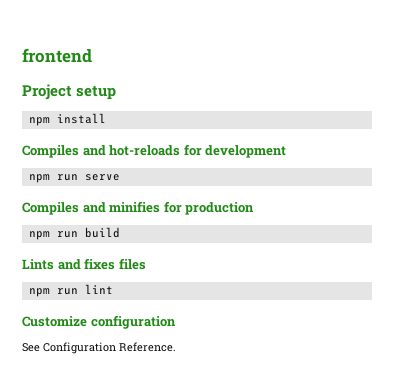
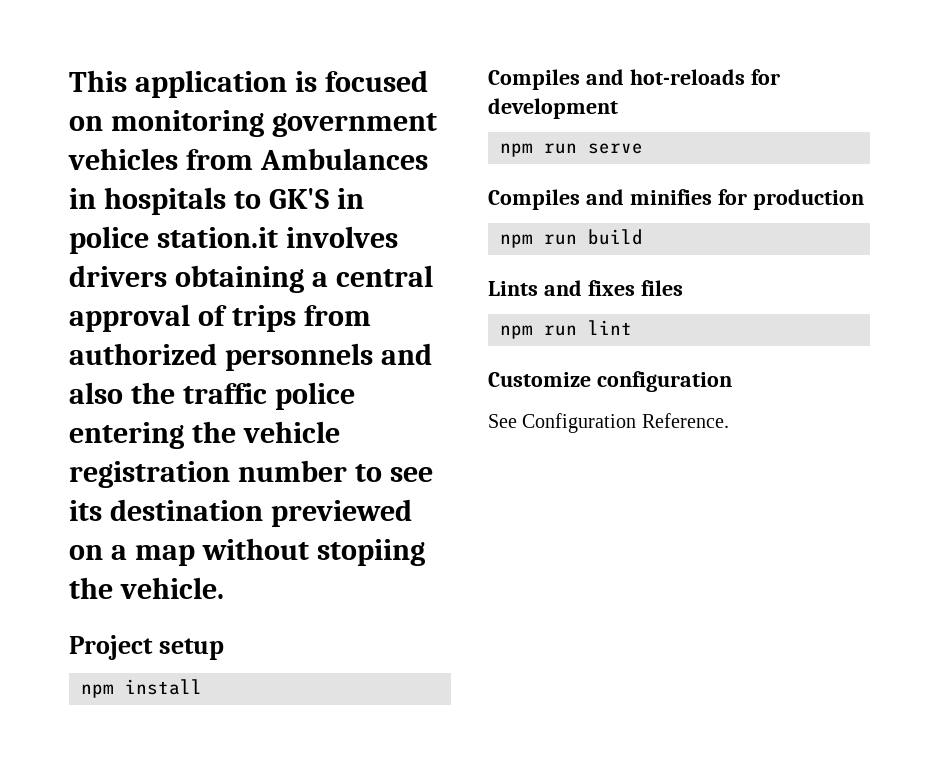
[22,48,92,63] frontend -> [69,70,429,98] [69,110,438,137] [68,148,429,170] [69,187,365,215] [69,226,399,254] [69,265,434,293] [69,304,372,332] [69,343,433,371] [69,382,356,410] [69,421,341,449] [69,460,434,488] [69,499,413,527] [69,538,426,566] [69,577,225,599] This application is focused on monitoring government vehicles from Ambulances in hospitals to GK'S in police station.it involves drivers obtaining a central approval of trips from authorized personnels and also the traffic police entering the vehicle registration number to see its destination previewed on a map without stopiing the vehicle.

